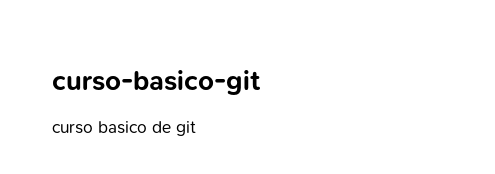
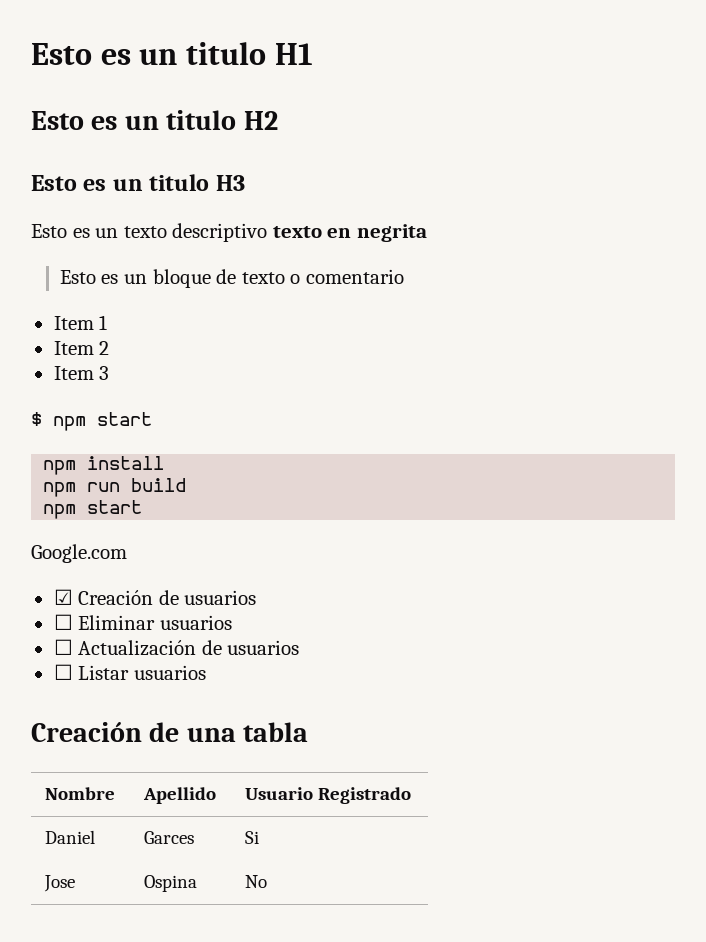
[52,70,261,95] [52,121,196,136] curso-basico-git // curso basico de git -> [31,42,313,65] [31,110,278,130] [31,174,245,191] [31,223,427,242] [59,269,404,288] [53,315,108,330] [53,341,110,355] [53,366,110,380] [31,412,152,431] [43,456,165,475] [43,478,187,497] [43,500,143,519] [31,544,127,563] [53,589,257,605] [53,614,232,630] [53,639,300,656] [53,664,206,680] [31,722,309,742] [45,787,116,800] [143,787,217,804] [245,787,411,804] [45,830,96,844] [144,831,195,844] [245,831,260,844] [44,875,76,892] [144,875,198,892] [245,875,268,888] Esto es un titulo H1 // Esto es un titulo H2 // Esto es un titulo H3 // Esto es un texto descriptivo texto en negrita // Esto es un bloque de texto o comentario // Item 1 // Item 2 // Item 3 // $ npm start // npm install // npm run build // npm start // Google.com // ☑ Creación de usuarios // ☐ Eliminar usuarios // ☐ Actualización de usuarios // ☐ Listar usuarios // Creación de una tabla // Nombre | Apellido | Usuario Registrado // Daniel | Garces | Si // Jose | Ospina | No

